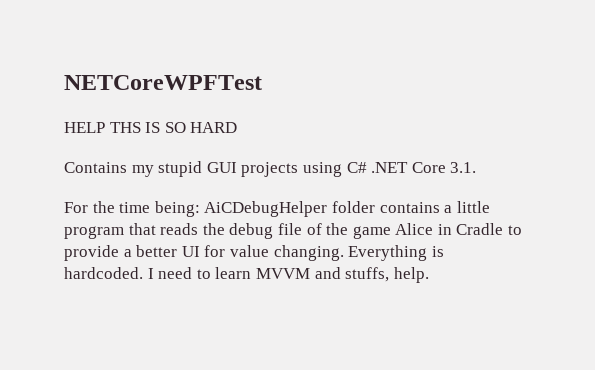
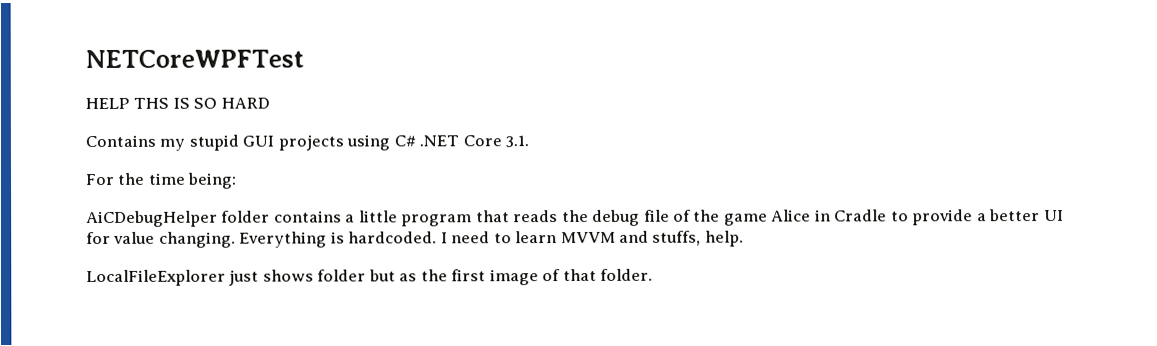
(200, 209) none -> (238, 180) //
(429, 275) none -> [86,268,654,287] // LocalFileExplorer just shows folder but as the first image of that folder.

